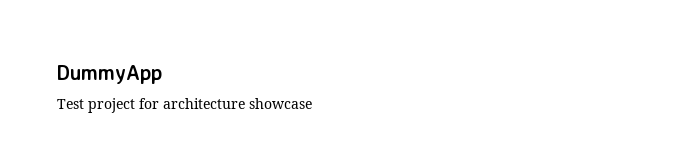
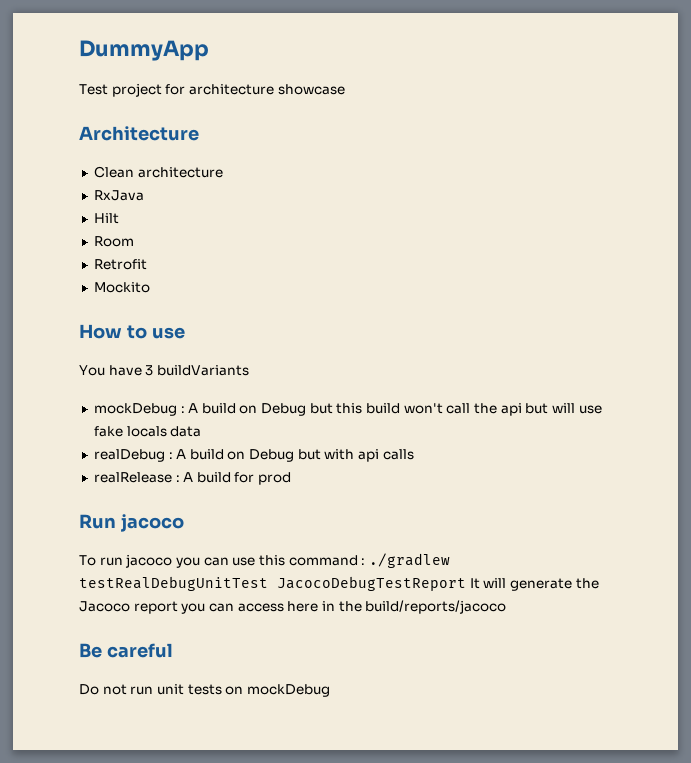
(312, 103) none -> [79,126,199,141] [93,166,223,178] [93,190,144,201] [93,213,119,224] [93,236,134,247] [93,259,147,270] [93,282,150,293] [79,324,185,339] [79,365,249,376] [93,403,602,416] [93,426,202,437] [93,449,414,462] [93,472,292,485] [79,514,184,532] [79,553,450,568] [79,576,599,591] [79,600,507,614] [79,643,173,658] [79,684,330,697] // Architecture // Clean architecture // RxJava // Hilt // Room // Retrofit // Mockito // How to use // You have 3 buildVariants // mockDebug : A build on Debug but this build won't call the api but will use fake locals data // realDebug : A build on Debug but with api calls // realRelease : A build for prod // Run jacoco // To run jacoco you can use this command : ./gradlew testRealDebugUnitTest JacocoDebugTestReport It will generate the Jacoco report you can access here in the build/reports/jacoco // Be careful // Do not run unit tests on mockDebug

